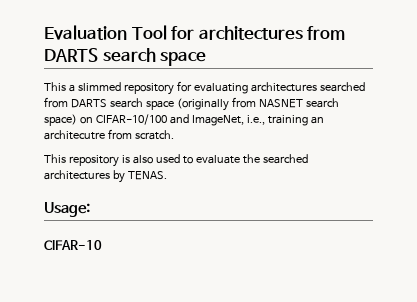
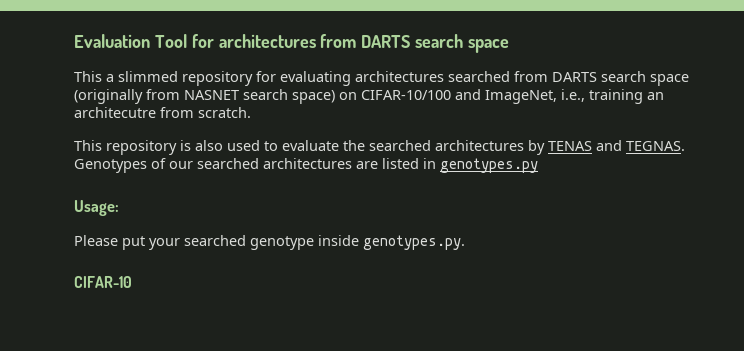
[127,171,167,180] [44,202,90,217] TENAS. // Usage: -> [548,140,685,151] [74,158,538,173] [74,200,119,216] [74,235,465,250] TENAS and TEGNAS. Genotypes of our searched architectures are listed in genotypes.py // Usage: // Please put your searched genotype inside genotypes.py.

